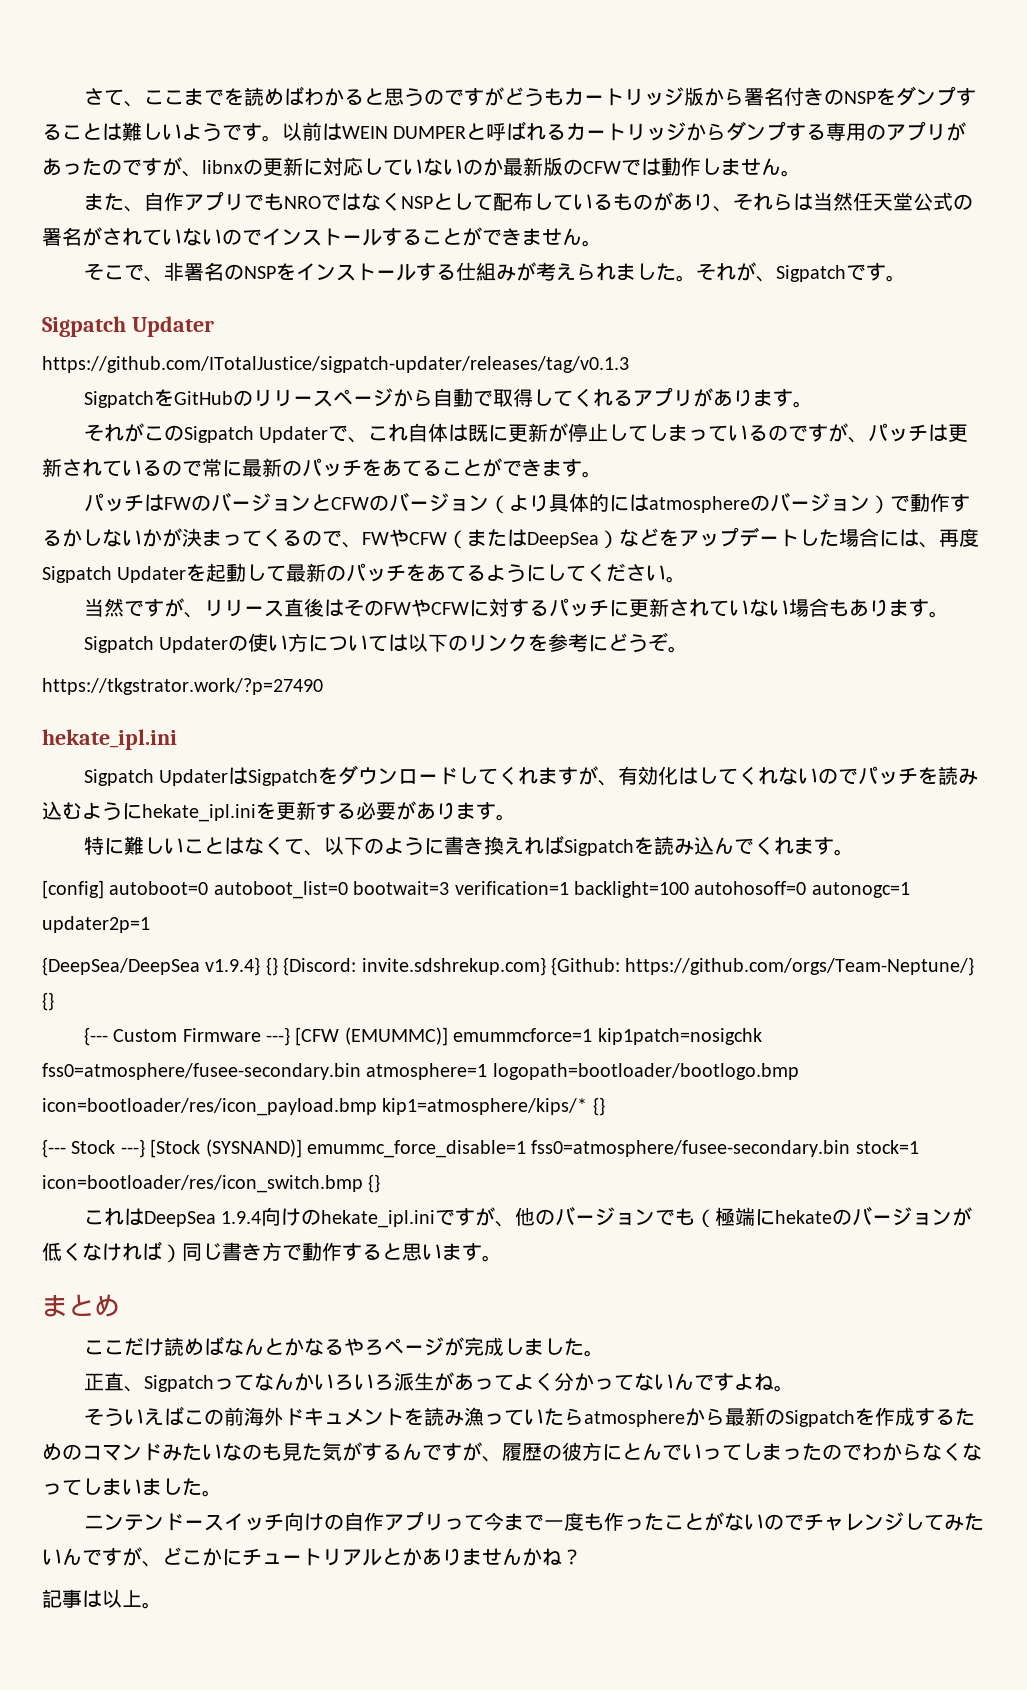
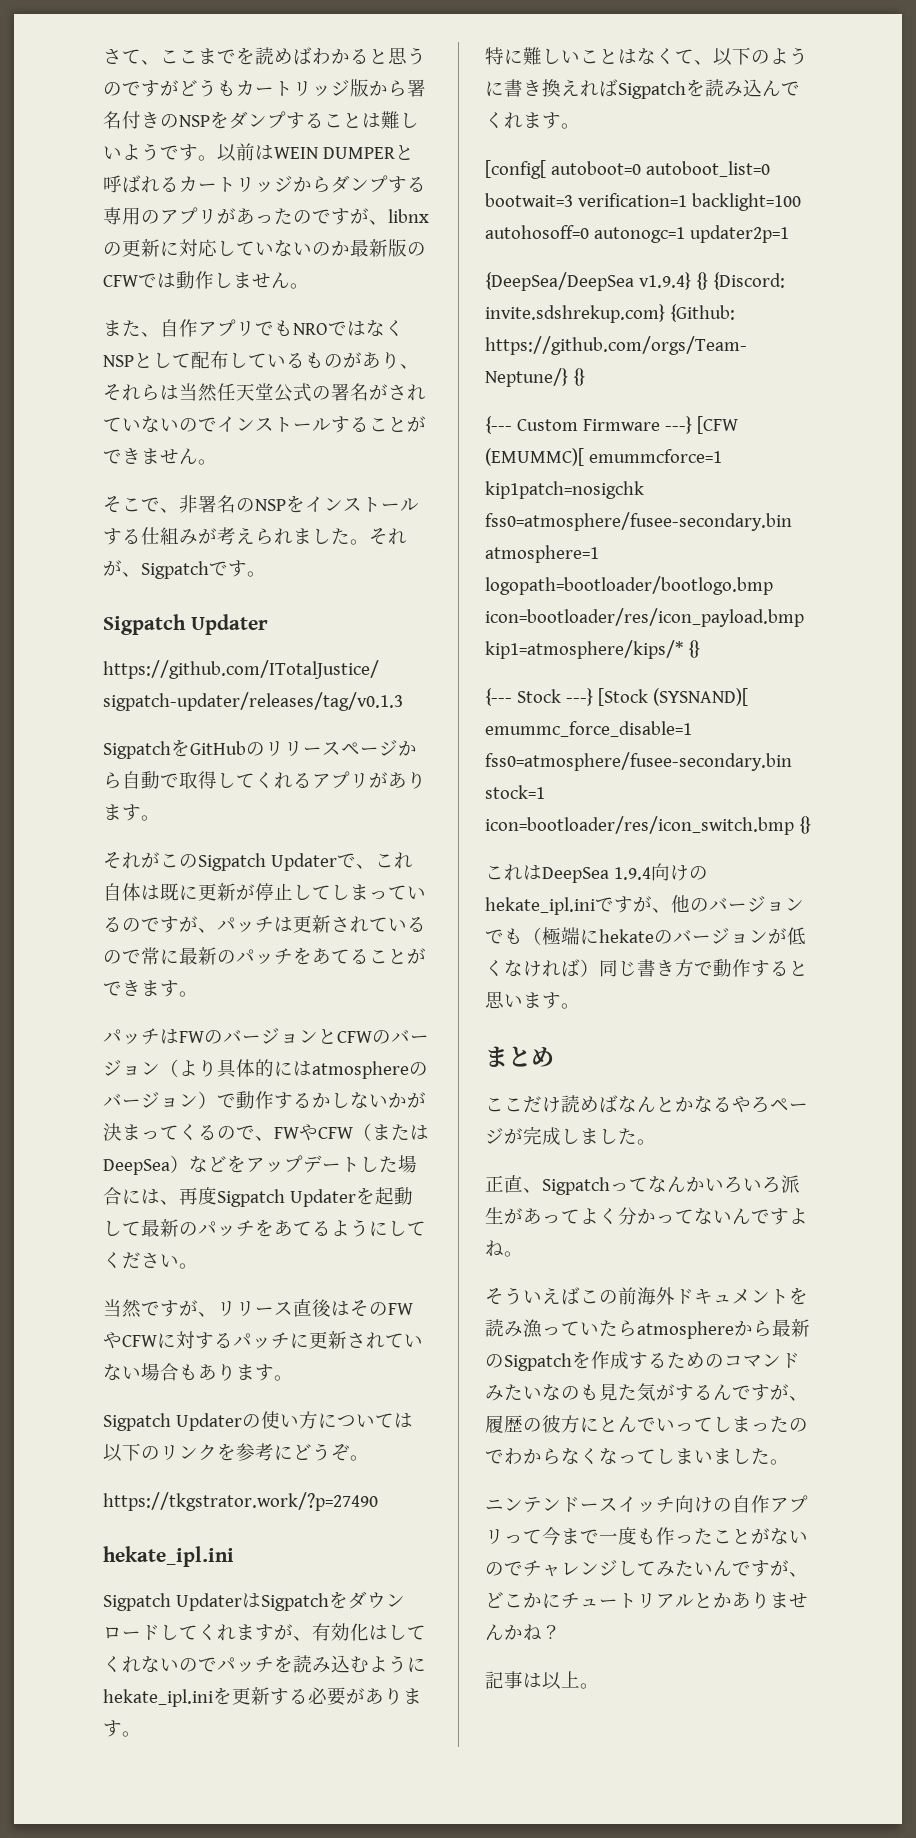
[42,880,104,899] [config] -> [485,160,546,179] [config[
[344,1027,448,1046] (EMUMMC)] -> [485,448,584,466] (EMUMMC)[
[205,1139,302,1158] (SYSNAND)] -> [652,688,748,706] (SYSNAND)[

